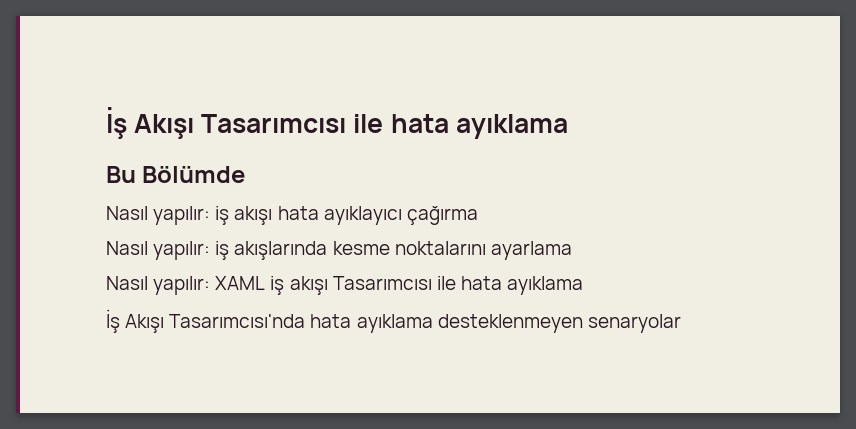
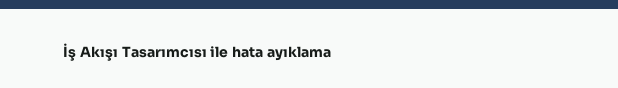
[106,166,246,183] [106,206,478,225] [106,241,572,260] [106,276,584,295] [106,309,681,333] // Bu Bölümde // Nasıl yapılır: iş akışı hata ayıklayıcı çağırma // Nasıl yapılır: iş akışlarında kesme noktalarını ayarlama // Nasıl yapılır: XAML iş akışı Tasarımcısı ile hata ayıklama // İş Akışı Tasarımcısı'nda hata ayıklama desteklenmeyen senaryolar -> (331, 53) none

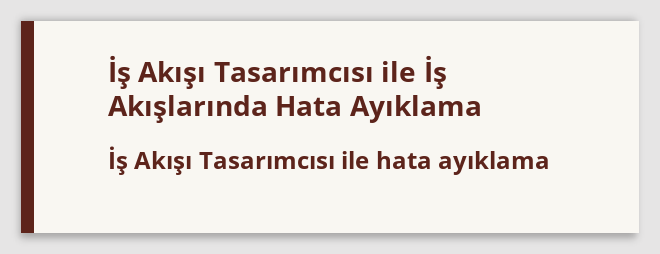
[63,43,229,61] İş Akışı Tasarımcısı ile -> [108,55,447,89] [108,95,482,123] [108,146,370,175] İş Akışı Tasarımcısı ile İş Akışlarında Hata Ayıklama // İş Akışı Tasarımcısı ile

